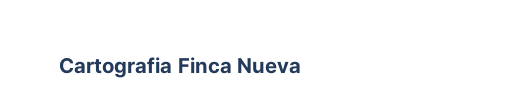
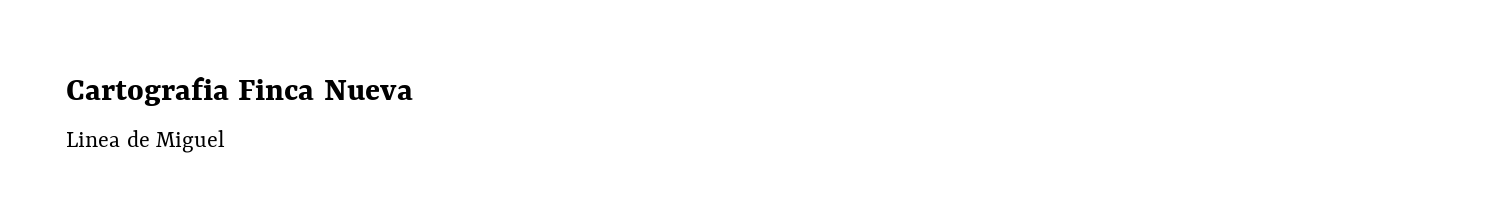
(302, 66) none -> [66,130,226,153] // Linea de Miguel

